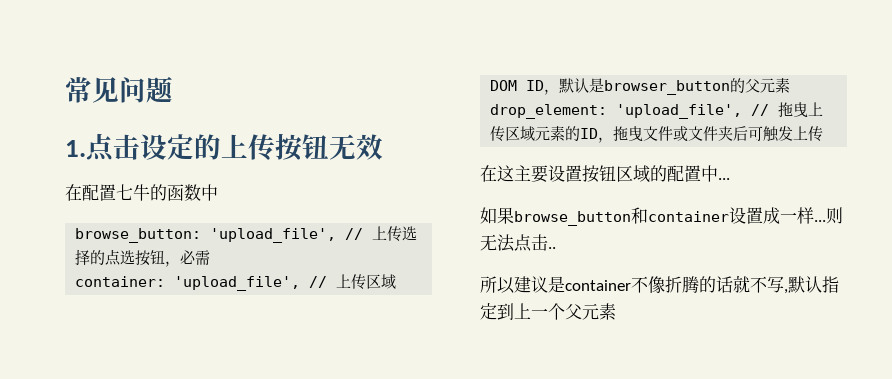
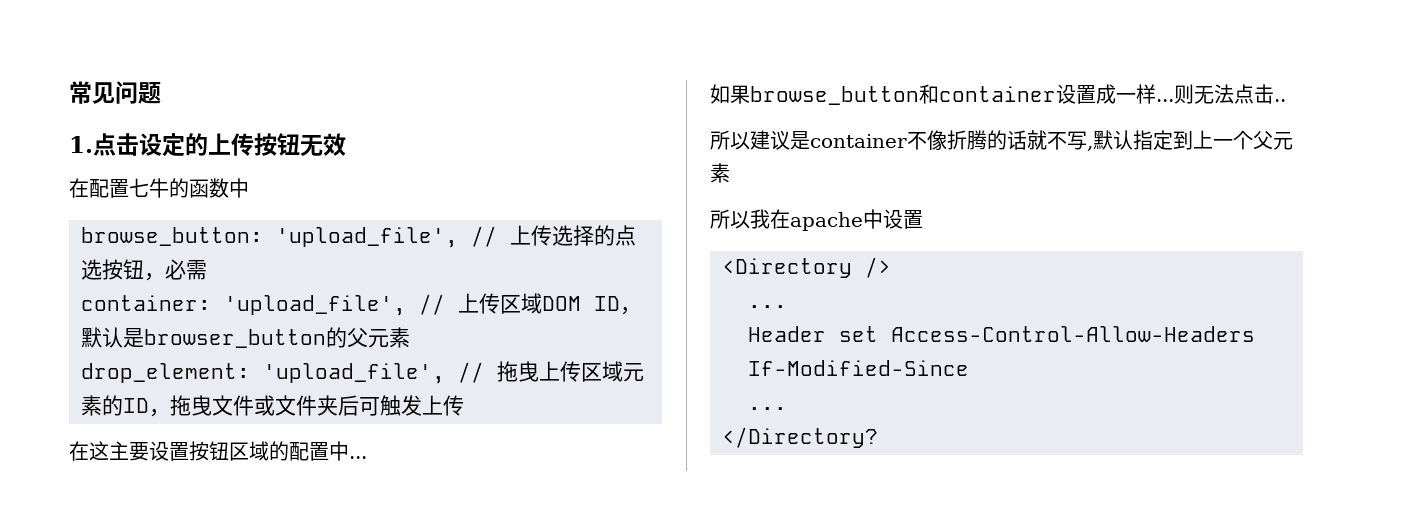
(616, 311) none -> [710,209,923,231] [722,257,891,278] [748,305,787,308] [748,326,1255,342] [748,360,969,376] [748,407,787,410] [722,427,878,448] // 所以我在apache中设置 // <Directory /> // ... // Header set Access-Control-Allow-Headers If-Modified-Since // ... // </Directory?

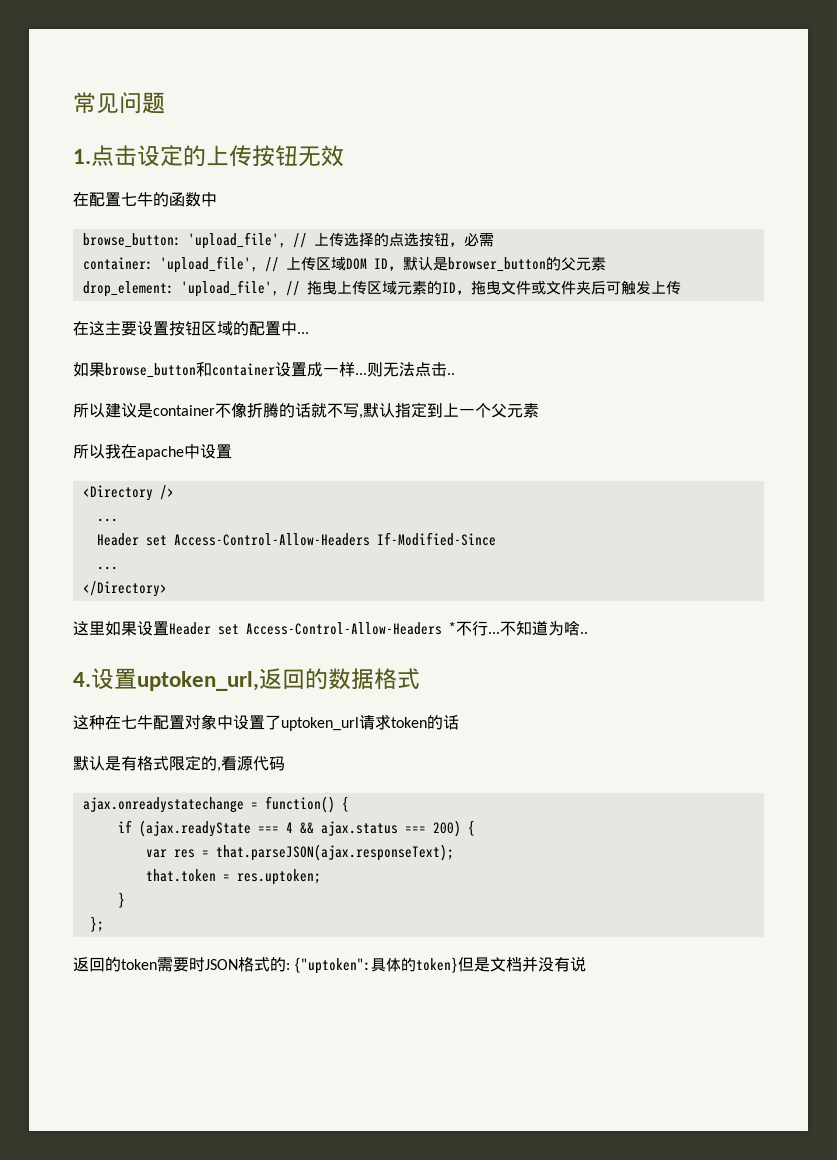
[722,427,878,448] </Directory? -> [82,581,167,597] [73,620,588,636] [73,668,420,691] [73,714,459,731] [73,755,285,772] [82,796,349,813] [117,820,475,837] [145,844,454,861] [145,869,321,885] [117,892,125,908] [89,916,104,932] [73,956,587,974] </Directory> // 这里如果设置Header set Access-Control-Allow-Headers *不行...不知道为啥.. // 4.设置uptoken_url,返回的数据格式 // 这种在七牛配置对象中设置了uptoken_url请求token的话 // 默认是有格式限定的,看源代码 // ajax.onreadystatechange = function() { // if (ajax.readyState === 4 && ajax.status === 200) { // var res = that.parseJSON(ajax.responseText); // that.token = res.uptoken; // } // }; // 返回的token需要时JSON格式的: {"uptoken":具体的token}但是文档并没有说

